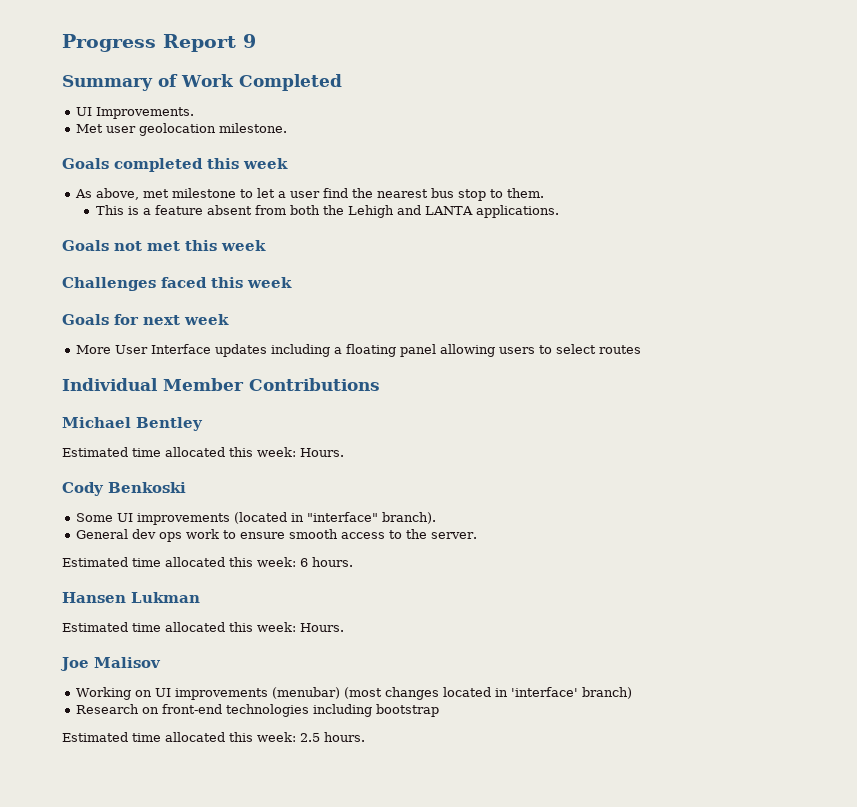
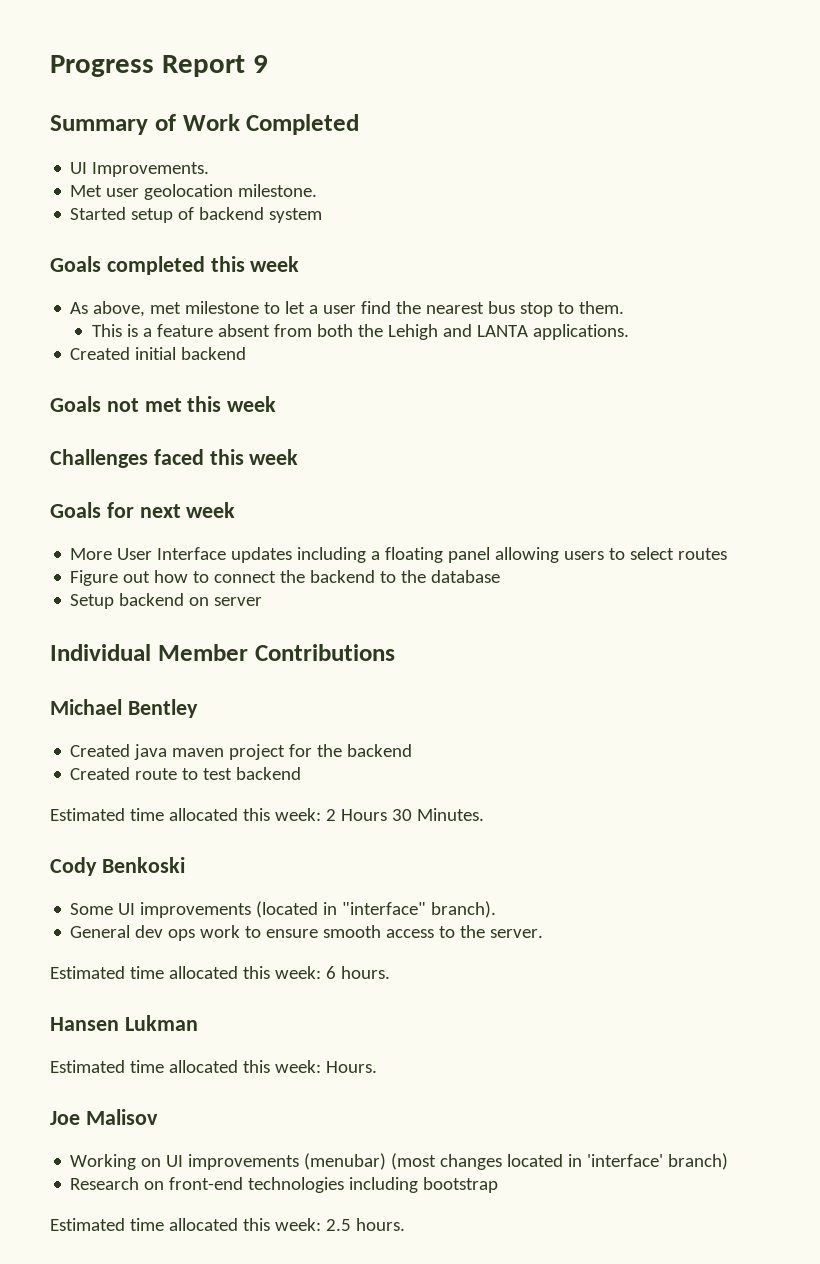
(288, 128) none -> [70,207,323,223] // Started setup of backend system
(559, 211) none -> [70,347,247,360] // Created initial backend
(642, 349) none -> [70,570,501,586] [70,593,263,609] // Figure out how to connect the backend to the database // Setup backend on server
[62,447,344,457] // Estimated time allocated this week: Hours. -> [70,744,413,760] [70,767,302,780] [50,808,484,821] // Created java maven project for the backend // Created route to test backend // Estimated time allocated this week: 2 Hours 30 Minutes.

